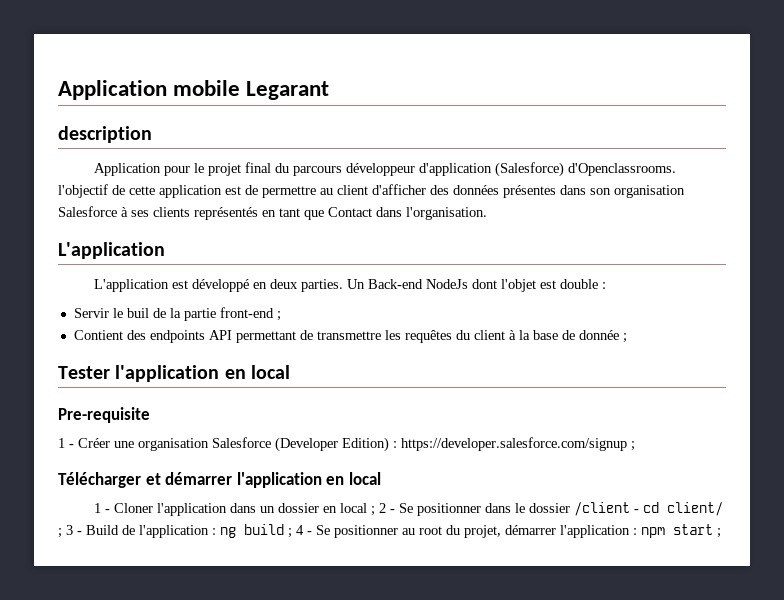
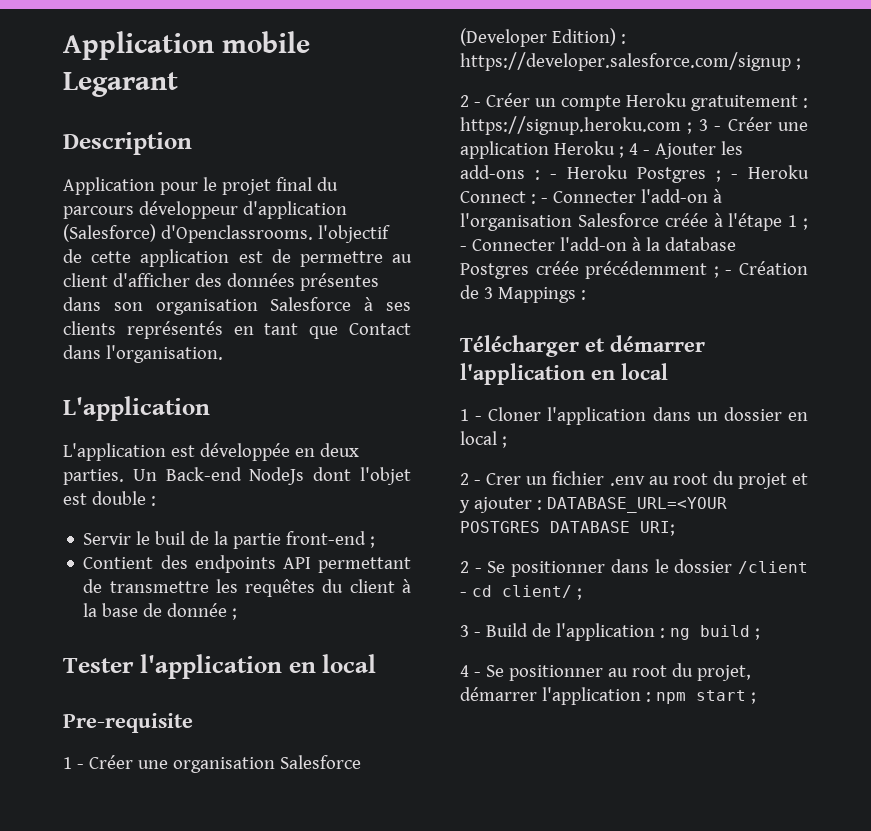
[58,126,152,143] description -> [63,132,192,155] Description
[191,279,249,292] développé -> [199,443,290,461] développée
(635, 446) none -> [460,93,808,111] [460,116,808,135] [460,141,743,159] [460,165,809,183] [460,189,722,204] [460,213,808,231] [460,237,736,251] [460,261,808,279] [460,285,586,303] // 2 - Créer un compte Heroku gratuitement : https://signup.heroku.com ; 3 - Créer une application Heroku ; 4 - Ajouter les add-ons : - Heroku Postgres ; - Heroku Connect : - Connecter l'add-on à l'organisation Salesforce créée à l'étape 1 ; - Connecter l'add-on à la database Postgres créée précédemment ; - Création de 3 Mappings :
(375, 511) none -> [460,471,808,489] [459,497,727,513] [460,521,675,536] // 2 - Crer un fichier .env au root du projet et y ajouter : DATABASE_URL=<YOUR POSTGRES DATABASE URI; //
(62, 533) none -> (582, 594) //
(292, 533) none -> (760, 634) //

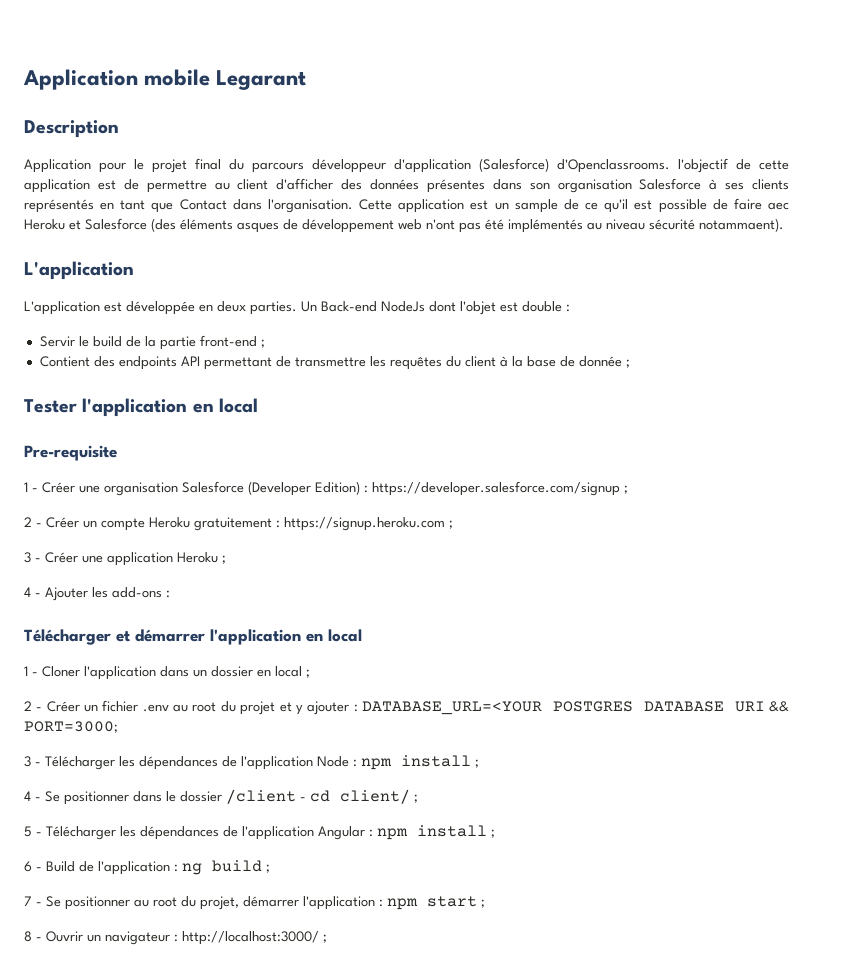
(223, 354) none -> [359,198,789,213] [24,218,784,233] Cette application est un sample de ce qu'il est possible de faire aec Heroku et Salesforce (des éléments asques de développement web n'ont pas été implémentés au niveau sécurité notammaent).
[155,531,186,545] buil -> [92,336,122,347] build
(693, 128) none -> (453, 524) //
(624, 152) none -> (226, 559) //
[550,165,809,183] [460,189,722,204] [460,213,808,231] [460,237,736,251] [460,261,808,279] [460,285,586,303] - Heroku Postgres ; - Heroku Connect : - Connecter l'add-on à l'organisation Salesforce créée à l'étape 1 ; - Connecter l'add-on à la database Postgres créée précédemment ; - Création de 3 Mappings : -> (170, 594) none
[486,473,522,485] Crer -> [46,701,80,712] Créer
[640,521,675,536] [460,561,469,573] URI; // 2 -> [734,701,790,712] [24,721,118,733] [24,755,479,770] [24,791,31,801] URI && PORT=3000; // 3 - Télécharger les dépendances de l'application Node : npm install ; // 4
[460,625,469,637] 3 -> [24,825,495,840] [24,861,32,872] 5 - Télécharger les dépendances de l'application Angular : npm install ; // 6
[460,665,469,677] 4 -> [24,896,32,906] 7
(756, 698) none -> [24,931,327,945] // 8 - Ouvrir un navigateur : http://localhost:3000/ ;

